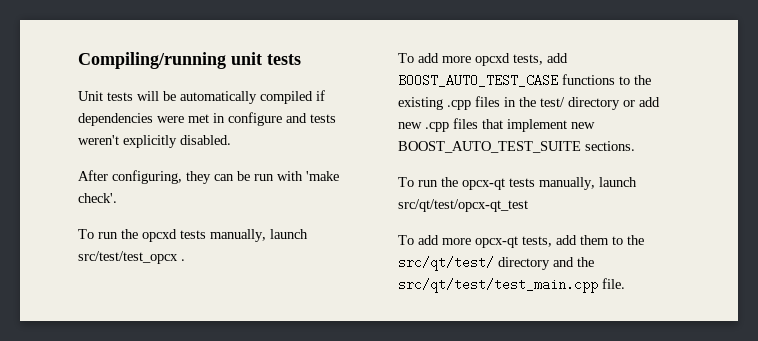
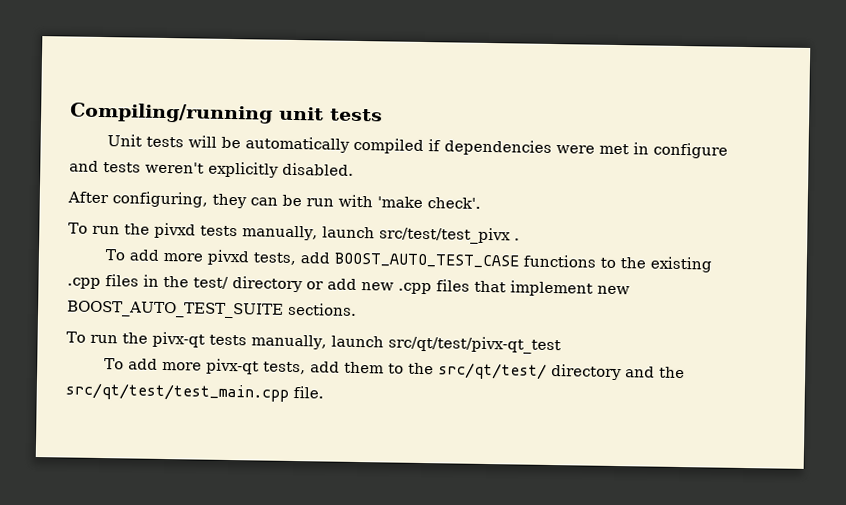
[142,229,308,242] [78,251,178,264] opcxd tests manually, launch src/test/test_opcx -> [153,222,511,245] pivxd tests manually, launch src/test/test_pivx
[475,53,510,66] opcxd -> [206,249,250,266] pivxd
[462,177,637,190] [398,199,528,212] [398,235,518,248] opcx-qt tests manually, launch src/qt/test/opcx-qt_test // To add more opcx-qt -> [151,331,561,355] [103,358,259,375] pivx-qt tests manually, launch src/qt/test/pivx-qt_test // To add more pivx-qt

